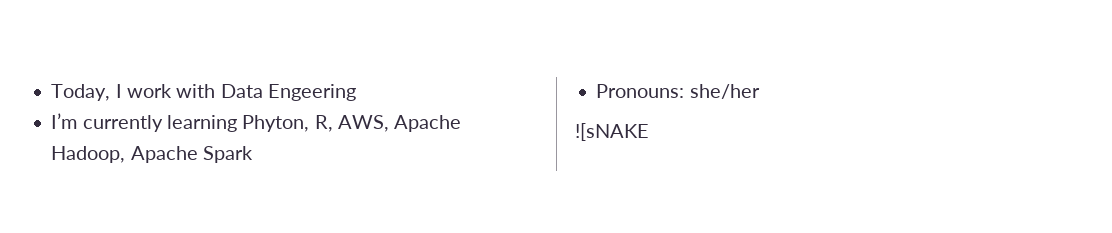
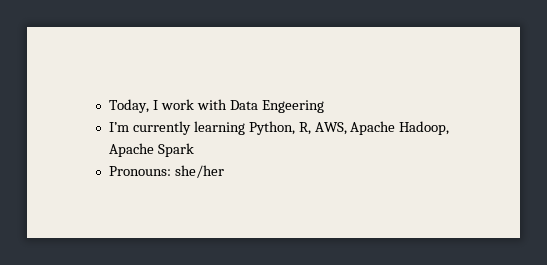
[242,115,310,132] Phyton, -> [248,121,295,135] Python,
[575,123,649,141] // ![sNAKE -> (224, 171) none

